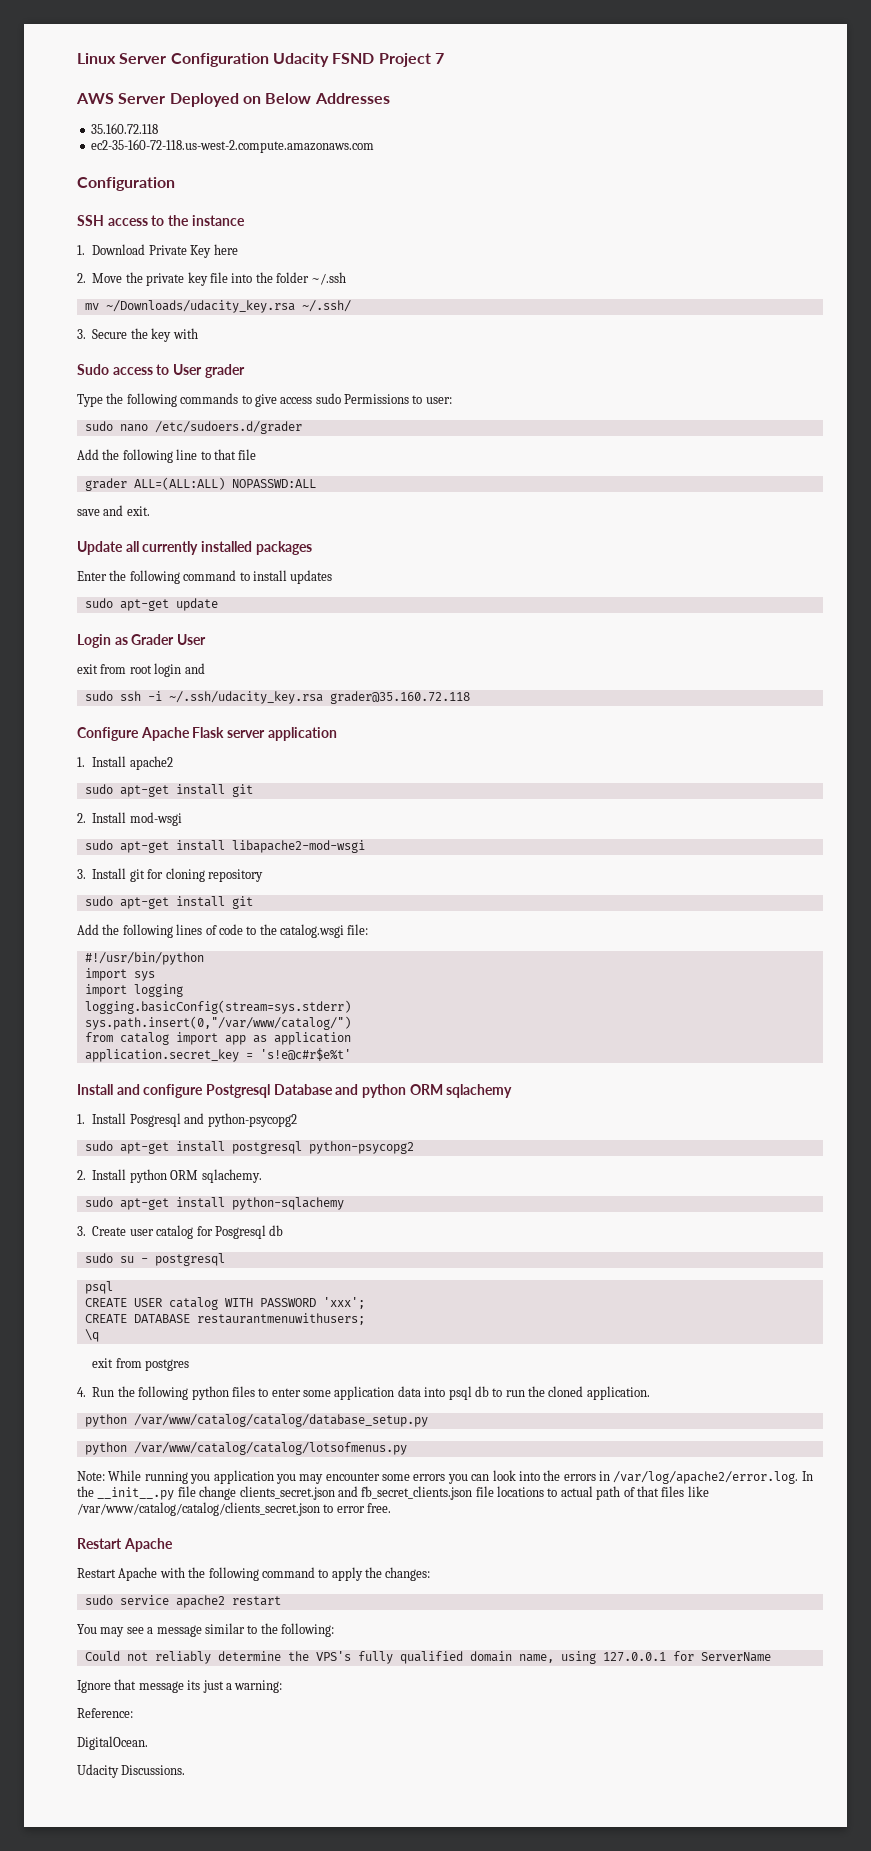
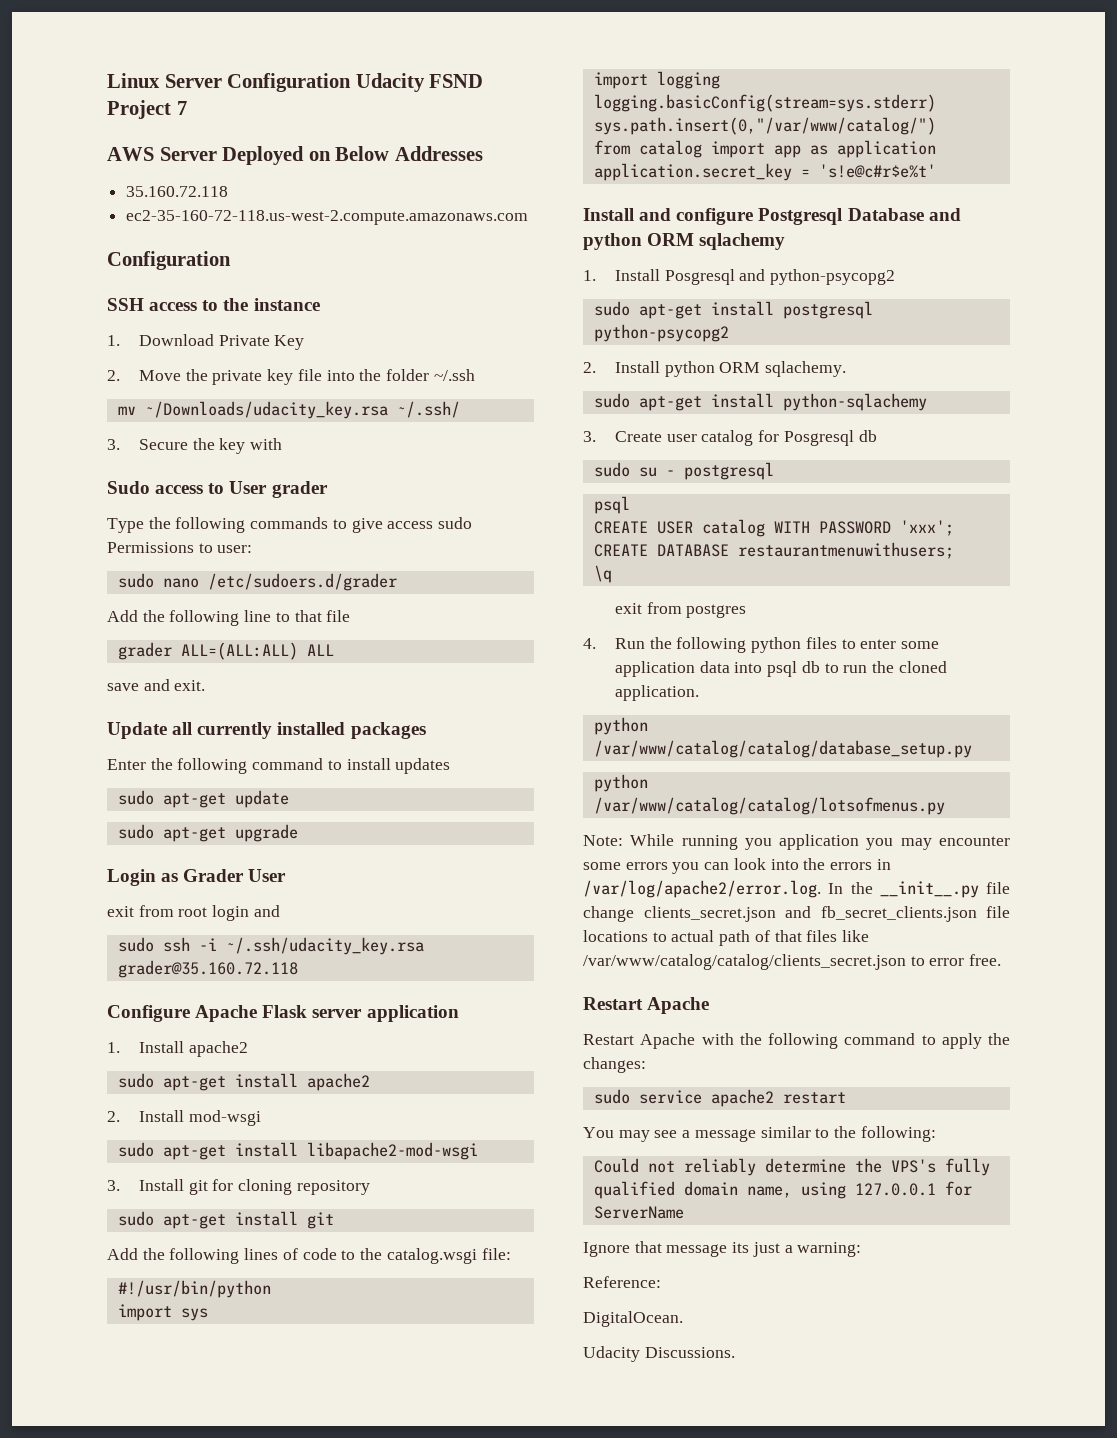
[213,244,238,255] here -> (305, 342) none
[231,479,316,488] NOPASSWD:ALL -> [306,644,334,656] ALL
(218, 604) none -> [117,824,298,842] // sudo apt-get upgrade
[231,784,253,797] git -> [306,1073,370,1091] apache2

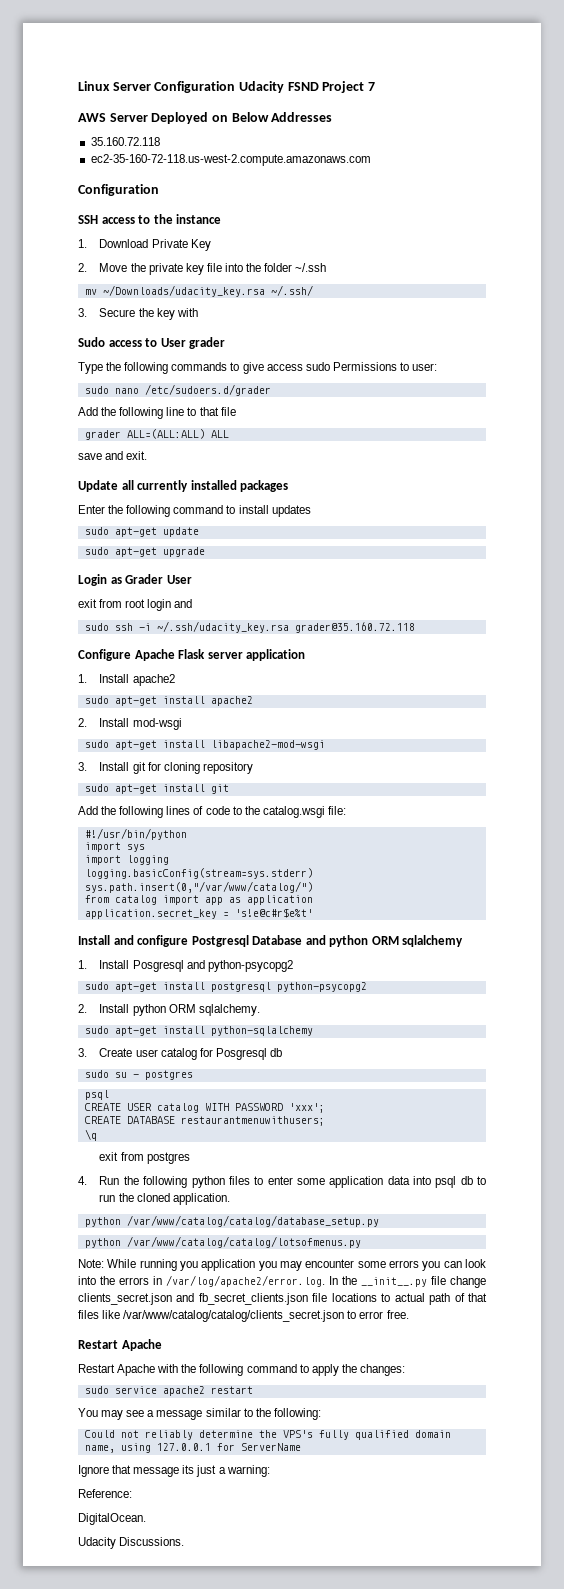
[699,233,786,250] sqlachemy -> [402,935,464,947] sqlalchemy
[765,361,847,377] [593,393,927,411] sqlachemy. // sudo apt-get install python-sqlachemy -> [198,1004,260,1016] [84,1026,313,1036] sqlalchemy. // sudo apt-get install python-sqlalchemy
[683,462,774,480] postgresql -> [144,1070,193,1080] postgres

